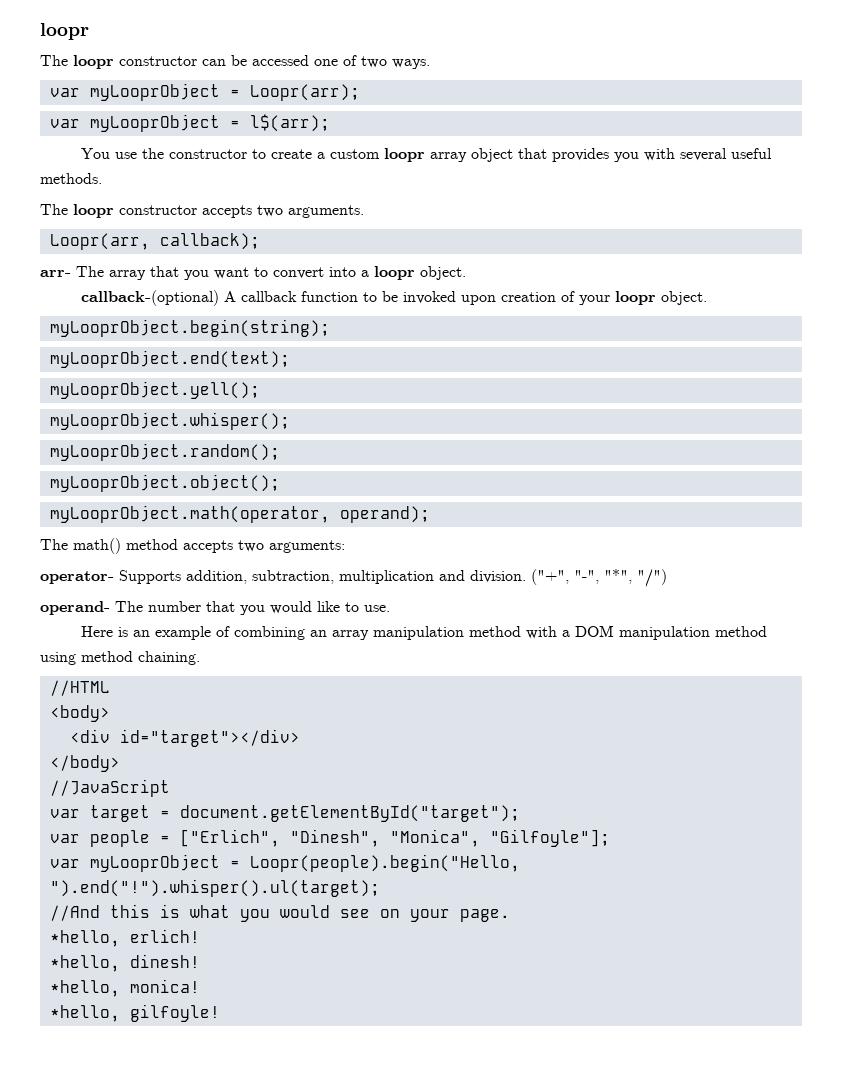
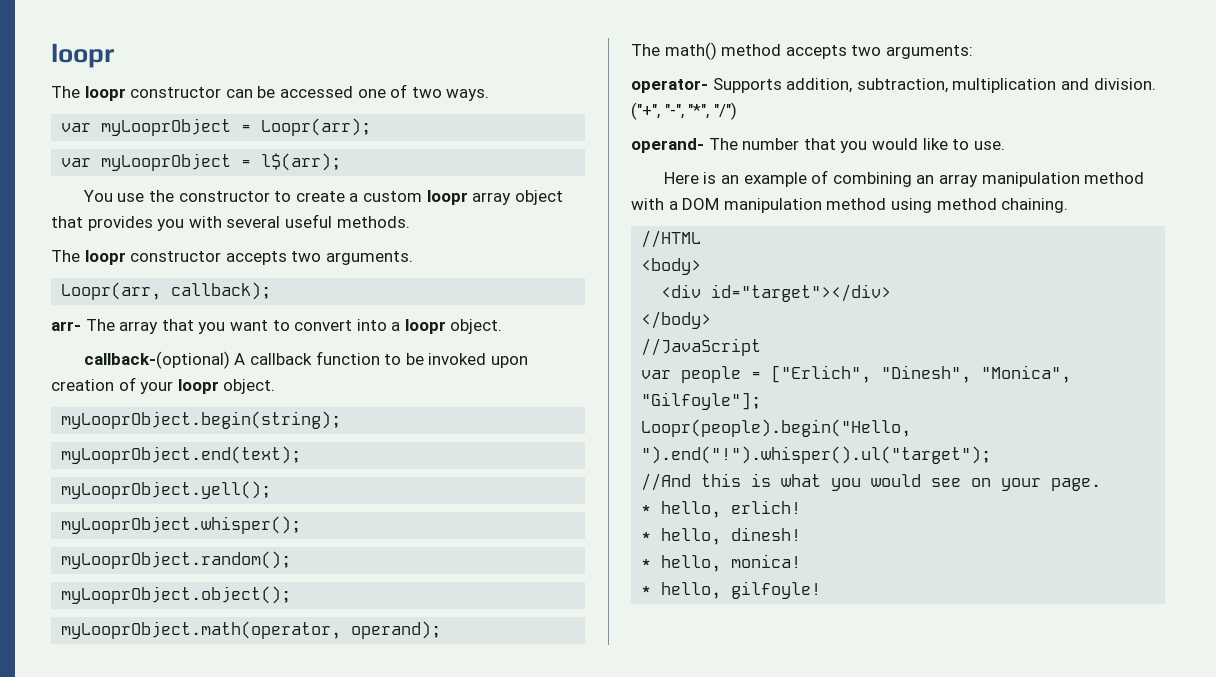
[49,805,520,822] // var target = document.getElementById("target"); -> (762, 347) none
[49,854,520,872] [49,879,380,897] var myLooprObject = Loopr(people).begin("Hello, ").end("!").whisper().ul(target); -> [641,419,912,437] [641,446,992,464] Loopr(people).begin("Hello, ").end("!").whisper().ul("target");
[49,930,120,947] *hello, -> [641,501,722,518] * hello,
[49,955,120,972] *hello, -> [641,528,722,545] * hello,
[49,980,120,997] *hello, -> [641,555,722,572] * hello,
[49,1005,120,1022] *hello, -> [641,582,722,599] * hello,

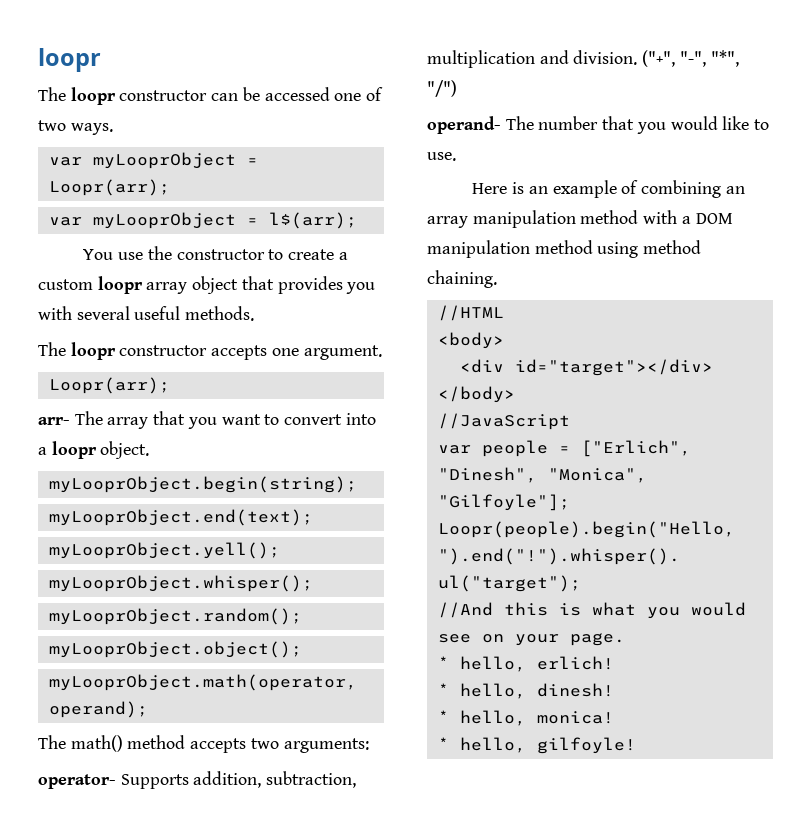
[291,251,413,265] [61,282,272,300] two arguments. // Loopr(arr, callback); -> [271,345,382,360] [48,377,170,394] one argument. // Loopr(arr);
[83,351,528,369] [51,377,276,394] // callback-(optional) A callback function to be invoked upon creation of your loopr object. -> (150, 450) none

